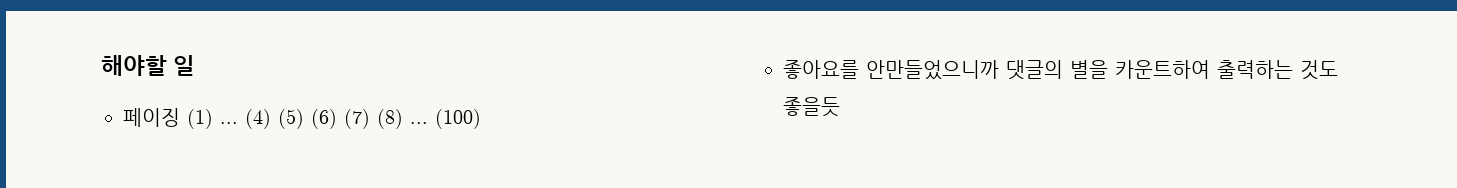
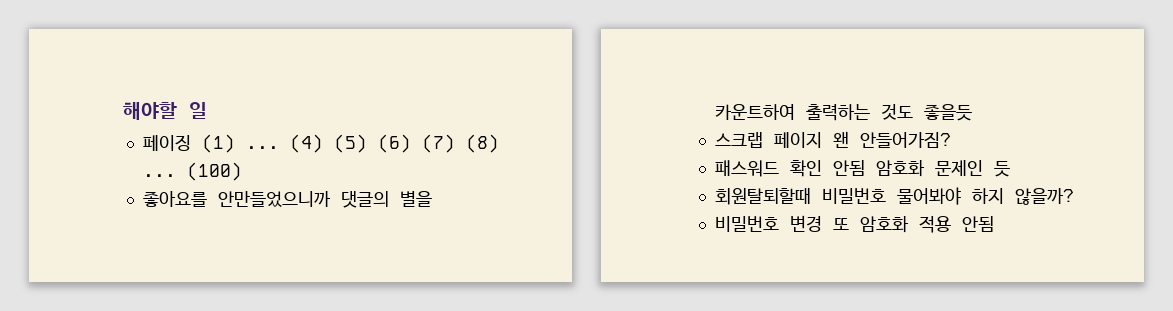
(840, 107) none -> [714,131,951,148] [714,159,1010,177] [714,187,1074,205] [714,215,994,233] // 스크랩 페이지 왠 안들어가짐? // 패스워드 확인 안됨 암호화 문제인 듯 // 회원탈퇴할때 비밀번호 물어봐야 하지 않을까? // 비밀번호 변경 또 암호화 적용 안됨

